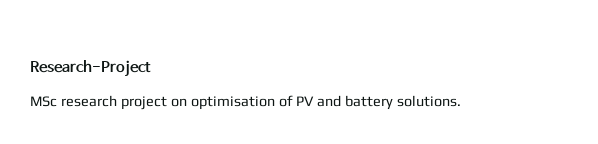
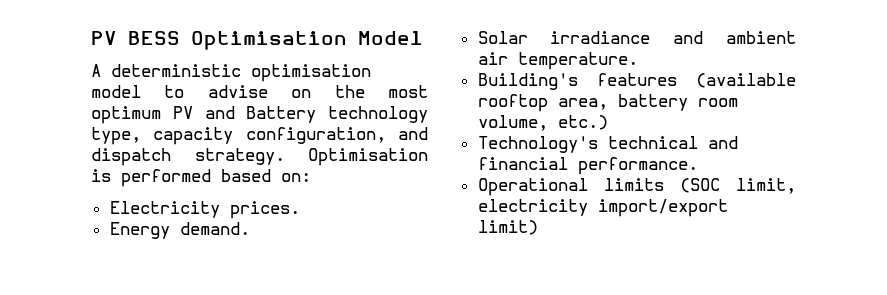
[30,60,151,77] [30,95,462,110] Research-Project // MSc research project on optimisation of PV and battery solutions. -> [91,31,423,50] [91,64,371,82] [91,85,428,98] [91,106,428,124] [91,127,428,145] [91,148,428,166] [91,169,311,187] [109,201,300,219] [109,222,250,239] [477,31,796,44] [477,52,638,70] [477,73,796,90] [477,94,738,112] [477,115,608,131] [477,136,738,153] [477,157,698,175] [477,178,796,196] [477,199,728,217] [477,220,538,235] PV BESS Optimisation Model // A deterministic optimisation model to advise on the most optimum PV and Battery technology type, capacity configuration, and dispatch strategy. Optimisation is performed based on: // Electricity prices. // Energy demand. // Solar irradiance and ambient air temperature. // Building's features (available rooftop area, battery room volume, etc.) // Technology's technical and financial performance. // Operational limits (SOC limit, electricity import/export limit)

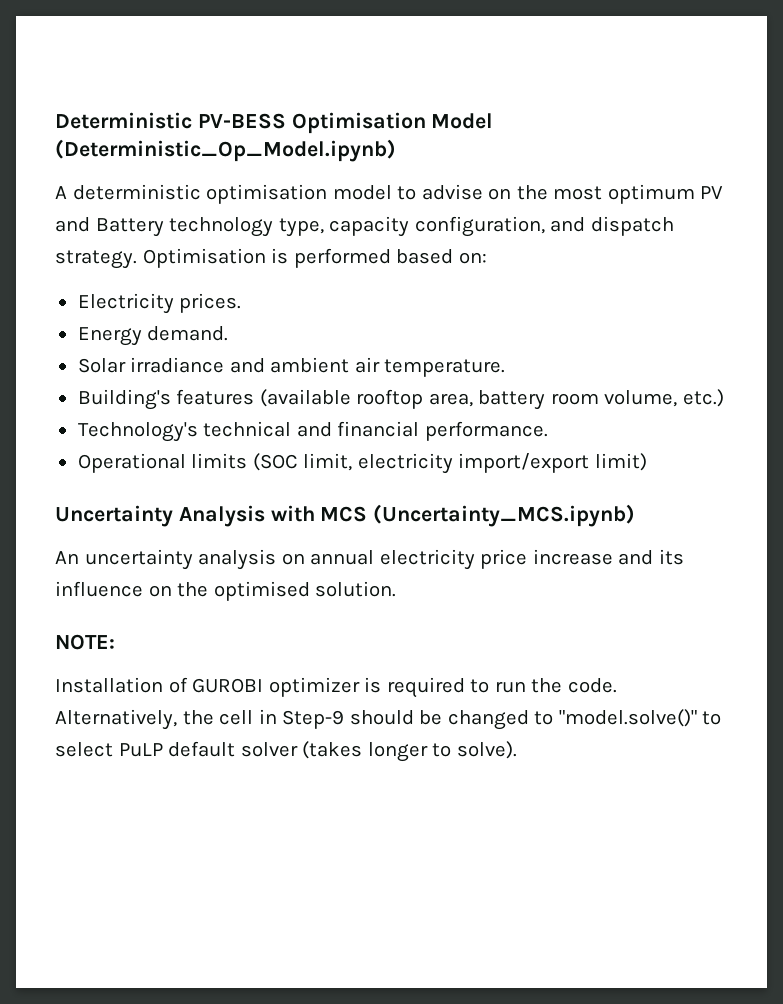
[91,31,180,45] PV BESS -> [55,112,286,129] Deterministic PV-BESS
(423, 38) none -> [55,139,396,162] (Deterministic_Op_Model.ipynb)
(538, 227) none -> [55,504,636,527] [55,549,684,570] [55,581,397,601] [55,634,115,650] [55,677,617,698] [55,709,722,730] [55,741,517,762] // Uncertainty Analysis with MCS (Uncertainty_MCS.ipynb) // An uncertainty analysis on annual electricity price increase and its influence on the optimised solution. // NOTE: // Installation of GUROBI optimizer is required to run the code. Alternatively, the cell in Step-9 should be changed to "model.solve()" to select PuLP default solver (takes longer to solve).

